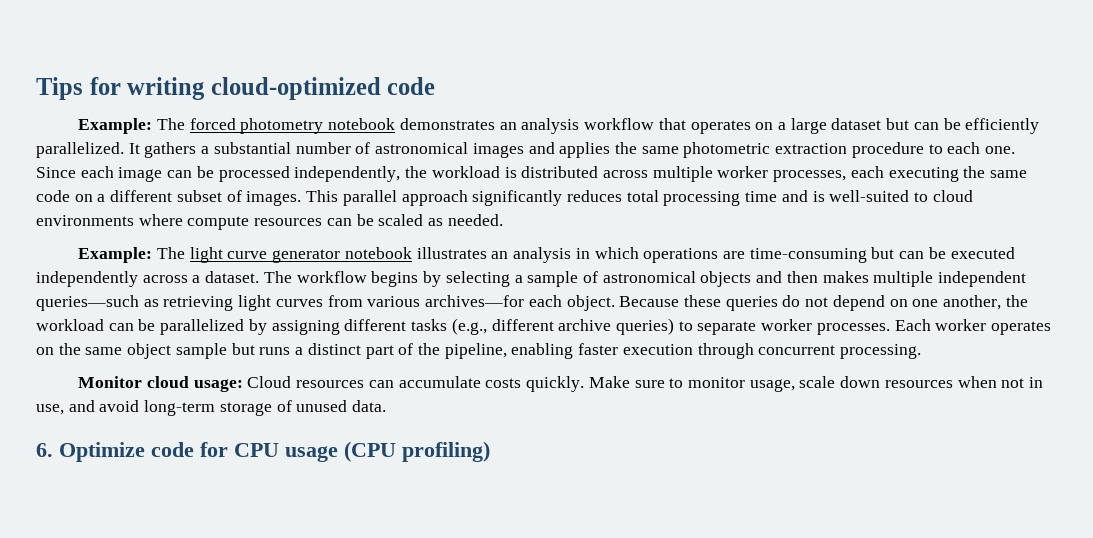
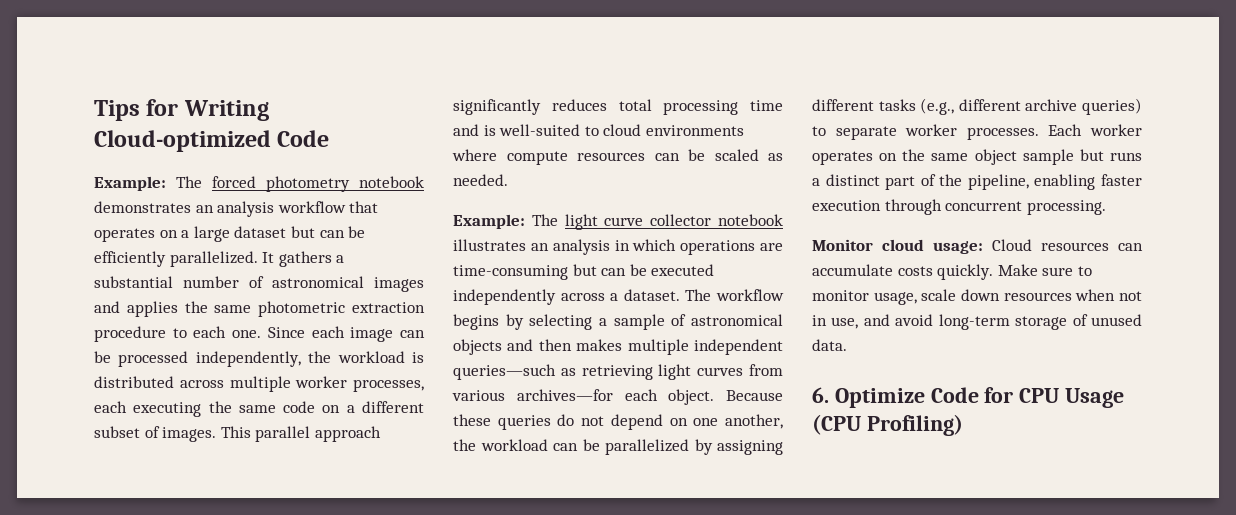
[127,77,436,100] writing cloud-optimized code -> [183,100,269,121] [94,130,330,152] Writing Cloud-optimized Code
[272,249,341,263] generator -> [650,214,712,226] collector
[151,442,194,457] code -> [930,387,979,403] Code
[285,441,490,462] usage (CPU profiling) -> [1065,388,1125,408] [812,414,963,436] Usage (CPU Profiling)

